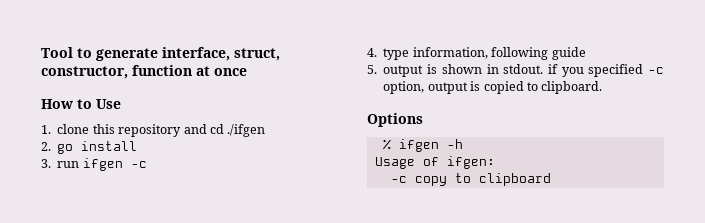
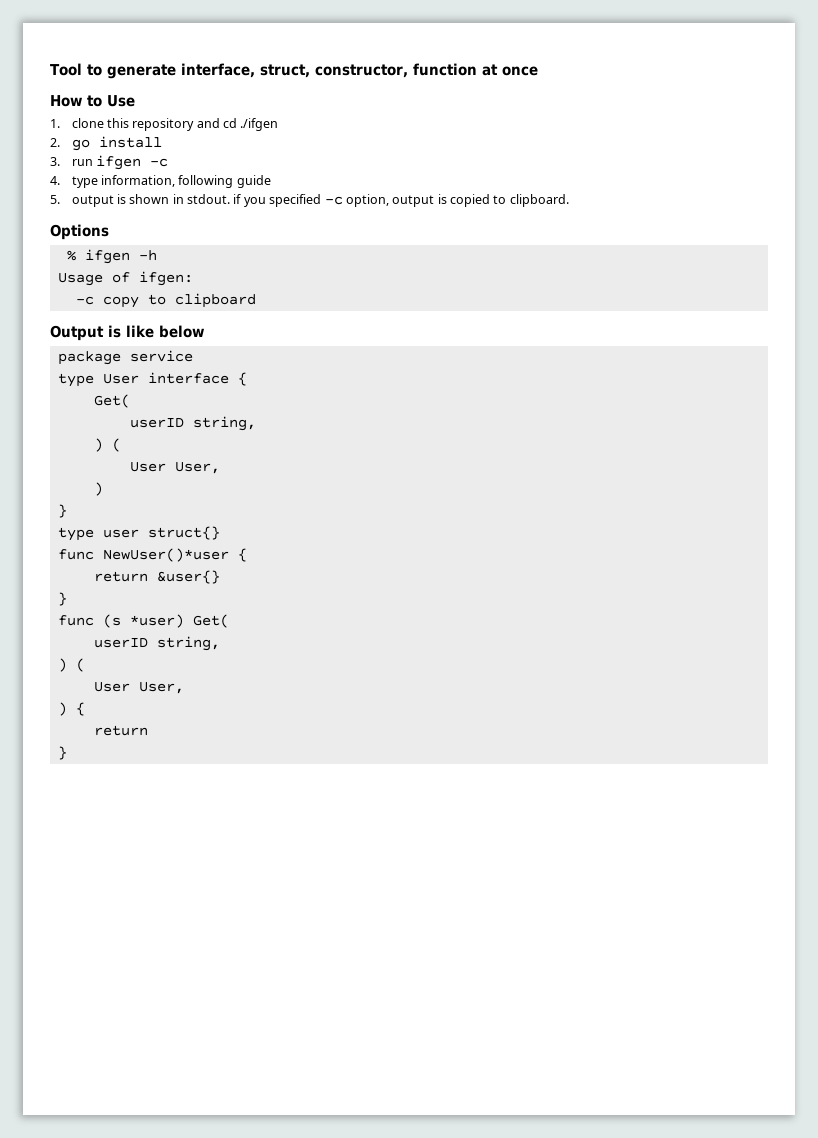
(551, 179) none -> [50,325,204,341] [57,350,193,365] [57,372,247,387] [93,394,130,408] [129,416,256,431] [93,438,121,452] [129,461,220,474] [93,482,103,496] [57,504,67,518] [57,526,220,541] [57,548,247,562] [93,570,220,584] [57,592,67,606] [57,614,229,628] [93,636,220,651] [57,658,85,672] [93,681,184,694] [57,702,85,716] [93,725,148,736] [57,746,67,760] // Output is like below // package service // type User interface { // Get( // userID string, // ) ( // User User, // ) // } // type user struct{} // func NewUser()*user { // return &user{} // } // func (s *user) Get( // userID string, // ) ( // User User, // ) { // return // }

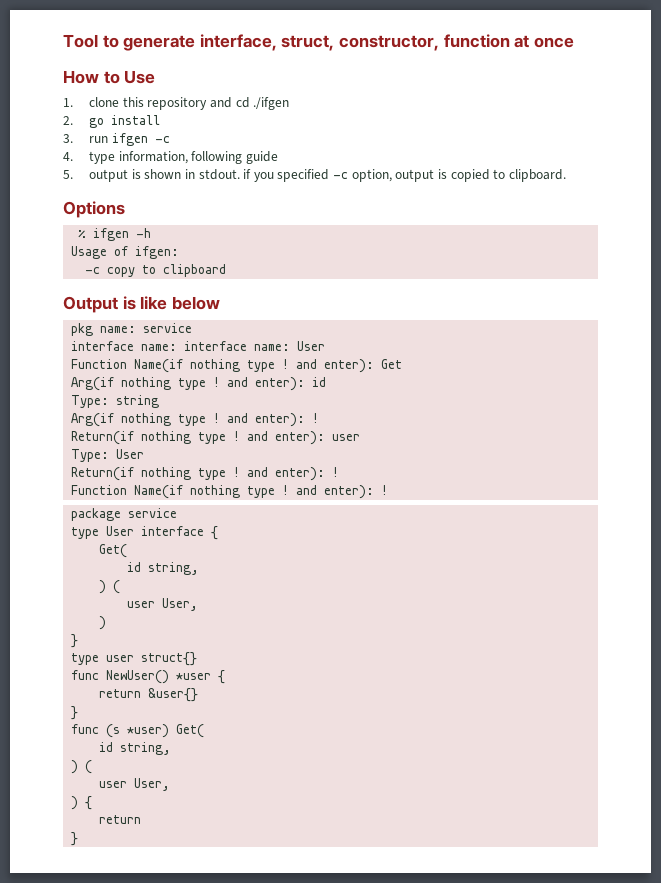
(204, 331) none -> [71,323,193,336] [71,341,326,351] [71,359,403,373] [71,377,327,391] [71,395,160,408] [71,413,320,427] [71,431,361,445] [71,449,145,462] [71,467,340,481] [71,485,389,499] // pkg name: service // interface name: interface name: User // Function Name(if nothing type ! and enter): Get // Arg(if nothing type ! and enter): id // Type: string // Arg(if nothing type ! and enter): ! // Return(if nothing type ! and enter): user // Type: User // Return(if nothing type ! and enter): ! // Function Name(if nothing type ! and enter): !
[129,416,256,431] [93,438,121,452] [129,461,166,472] userID string, // ) ( // User -> [127,562,200,575] [99,580,121,594] [127,601,156,608] id string, // ) ( // user
[102,548,229,562] NewUser()*user -> [106,670,212,684] NewUser() *user
[93,636,220,651] [57,658,85,672] [93,681,130,692] userID string, // ) ( // User -> [99,742,172,755] [71,760,93,774] [99,781,128,788] id string, // ) ( // user

